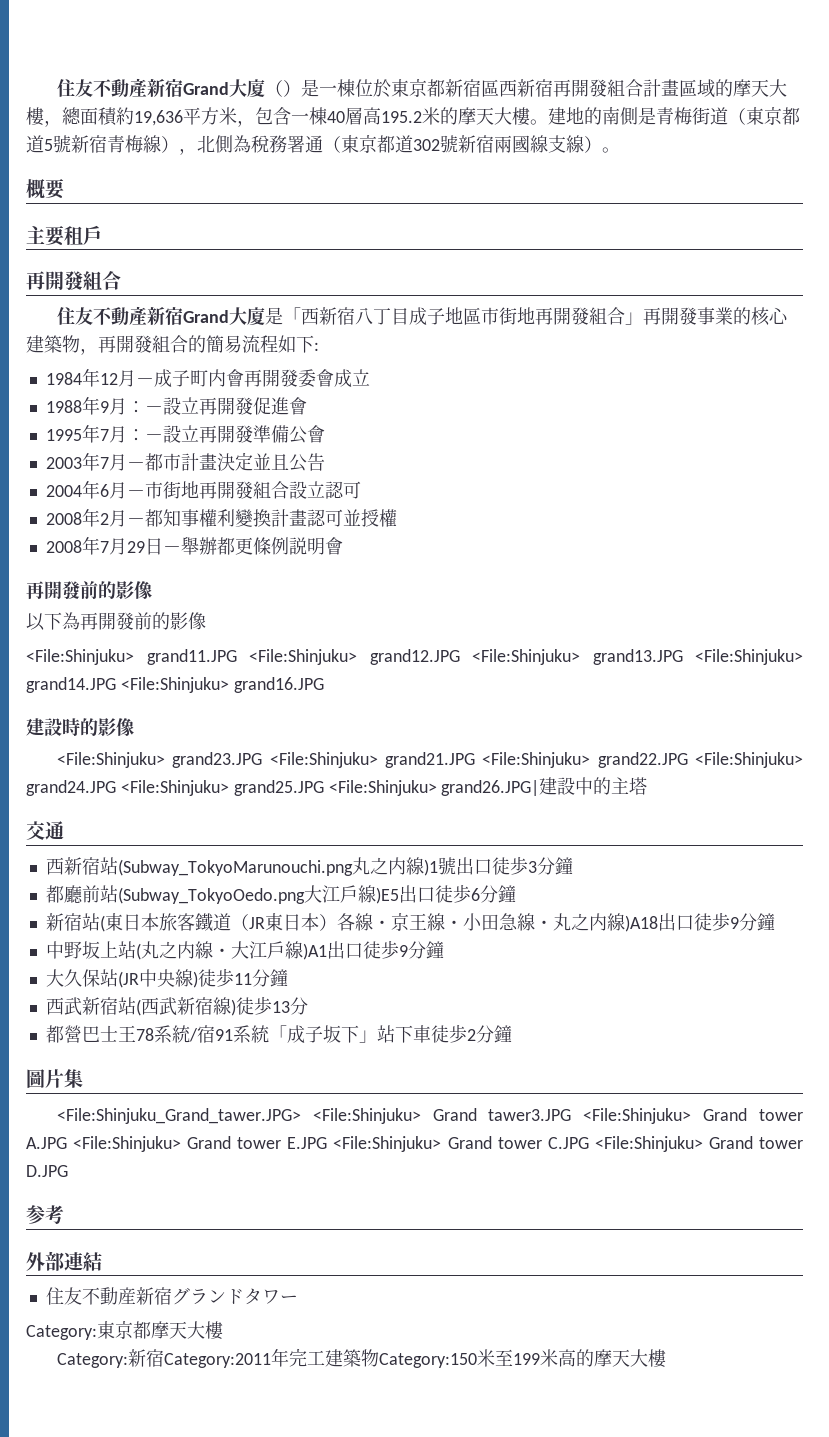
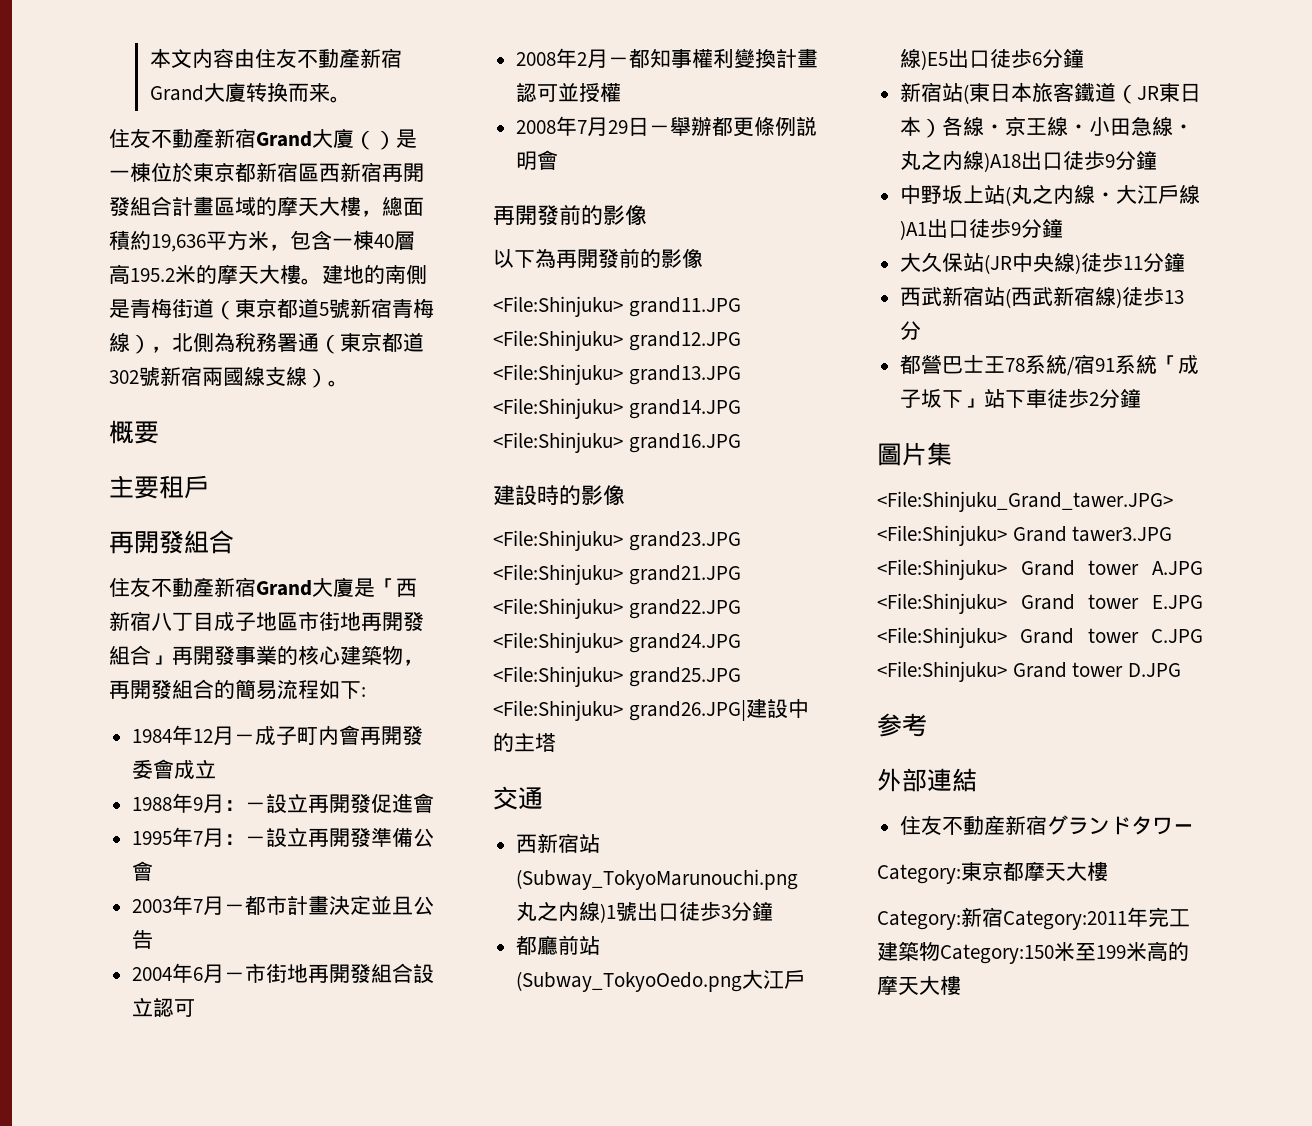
(56, 88) none -> [149,48,402,69] [149,82,351,103] 本文内容由住友不動產新宿Grand大廈转换而来。 //

